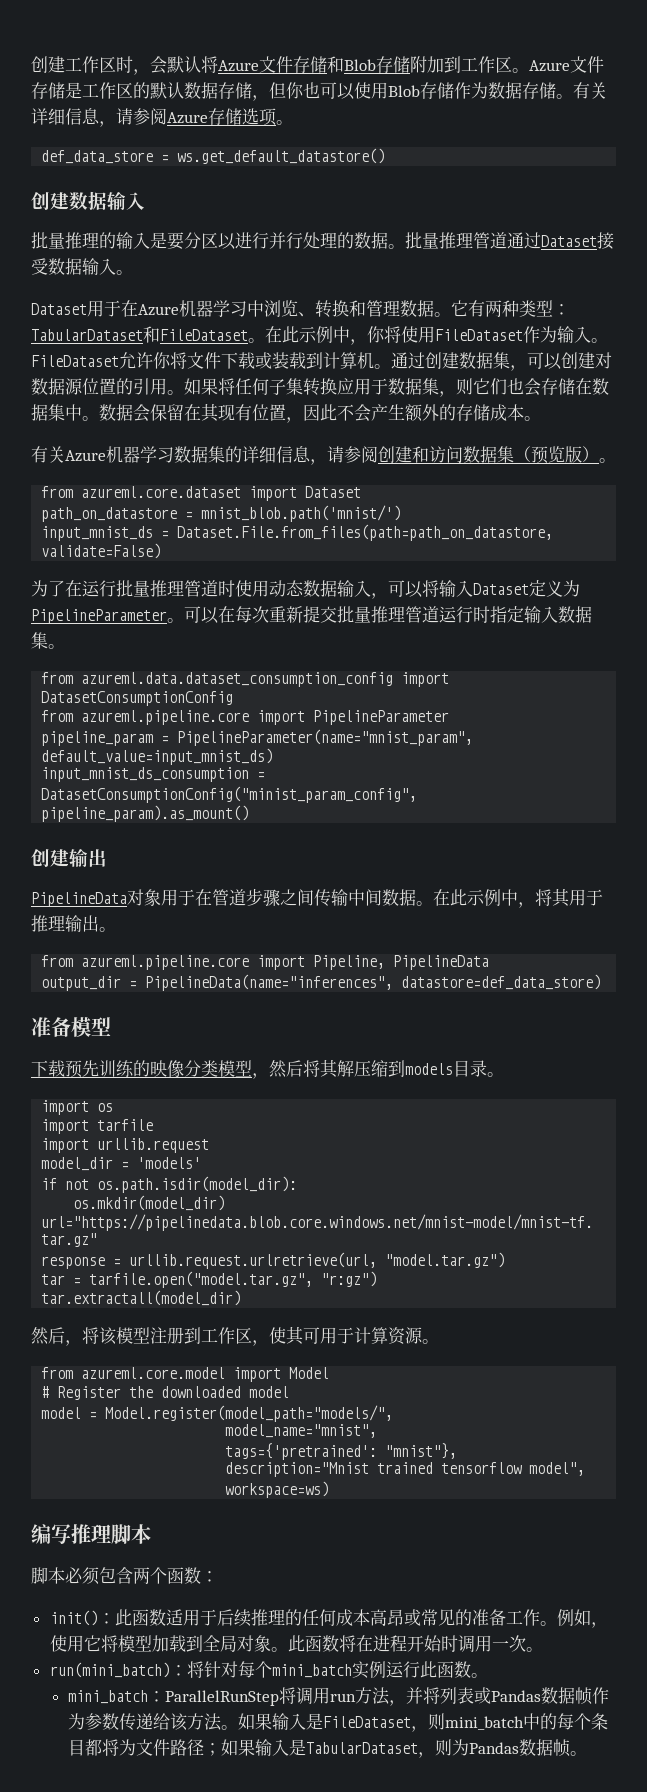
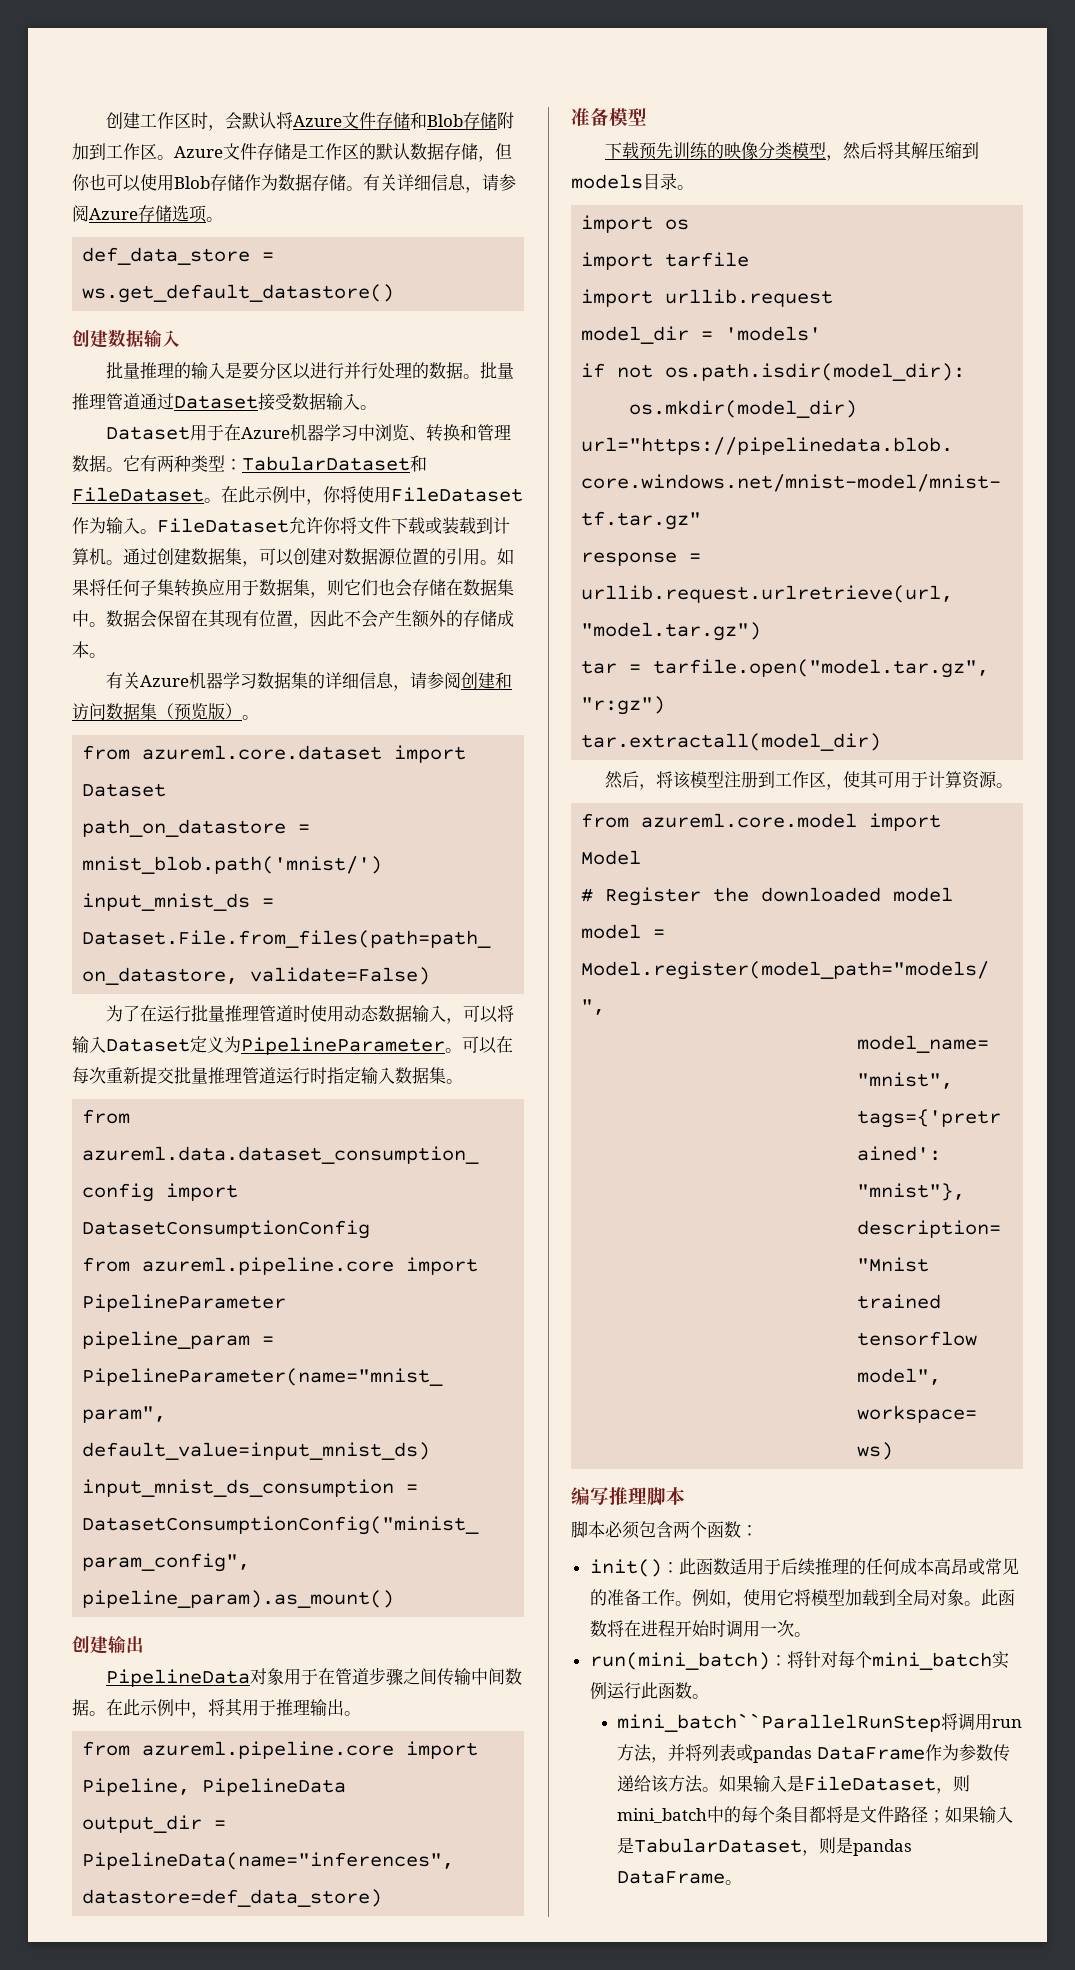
[68,1690,280,1706] mini_batch：ParallelRunStep -> [617,1713,942,1732] mini_batch``ParallelRunStep
[491,1687,594,1705] Pandas数据帧 -> [753,1746,925,1763] pandas DataFrame
[119,1739,137,1756] 为 -> [843,1806,861,1823] 是
[452,1739,572,1757] 为Pandas数据帧 -> [836,1837,913,1856] [617,1870,726,1884] 是pandas DataFrame

